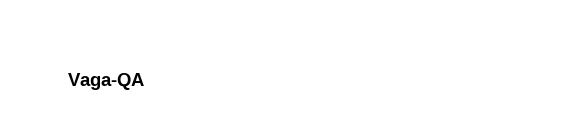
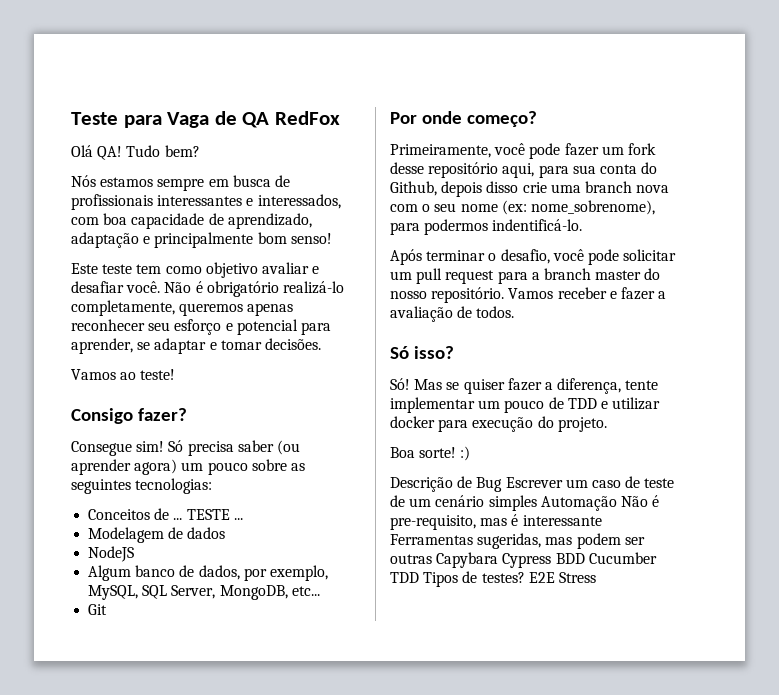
[68,73,144,90] Vaga-QA -> [71,111,340,128] [71,145,200,160] [71,175,290,191] [71,194,341,210] [71,213,312,229] [71,232,332,248] [71,262,320,278] [71,281,344,297] [71,300,294,316] [71,319,331,335] [71,338,321,354] [71,369,176,380] [71,408,188,424] [71,440,300,456] [71,459,305,475] [71,478,213,494] [88,508,243,520] [88,527,226,543] [88,546,135,562] [88,565,328,581] [88,585,320,600] [88,604,108,615] [390,111,538,127] [390,143,656,159] [390,162,658,178] [390,181,670,197] [390,200,655,215] [390,219,583,235] [390,249,677,265] [390,268,661,284] [390,287,667,303] [390,306,515,322] [390,346,455,359] [390,378,659,394] [390,397,661,413] [390,416,607,432] [390,446,471,461] [390,476,675,492] [390,495,660,511] [390,514,602,530] [390,533,645,549] [390,552,657,568] [390,571,596,587] Teste para Vaga de QA RedFox // Olá QA! Tudo bem? // Nós estamos sempre em busca de profissionais interessantes e interessados, com boa capacidade de aprendizado, adaptação e principalmente bom senso! // Este teste tem como objetivo avaliar e desafiar você. Não é obrigatório realizá-lo completamente, queremos apenas reconhecer seu esforço e potencial para aprender, se adaptar e tomar decisões. // Vamos ao teste! // Consigo fazer? // Consegue sim! Só precisa saber (ou aprender agora) um pouco sobre as seguintes tecnologias: // Conceitos de ... TESTE ... // Modelagem de dados // NodeJS // Algum banco de dados, por exemplo, MySQL, SQL Server, MongoDB, etc... // Git // Por onde começo? // Primeiramente, você pode fazer um fork desse repositório aqui, para sua conta do Github, depois disso crie uma branch nova com o seu nome (ex: nome_sobrenome), para podermos indentificá-lo. // Após terminar o desafio, você pode solicitar um pull request para a branch master do nosso repositório. Vamos receber e fazer a avaliação de todos. // Só isso? // Só! Mas se quiser fazer a diferença, tente implementar um pouco de TDD e utilizar docker para execução do projeto. // Boa sorte! :) // Descrição de Bug Escrever um caso de teste de um cenário simples Automação Não é pre-requisito, mas é interessante Ferramentas sugeridas, mas podem ser outras Capybara Cypress BDD Cucumber TDD Tipos de testes? E2E Stress

